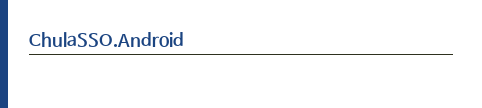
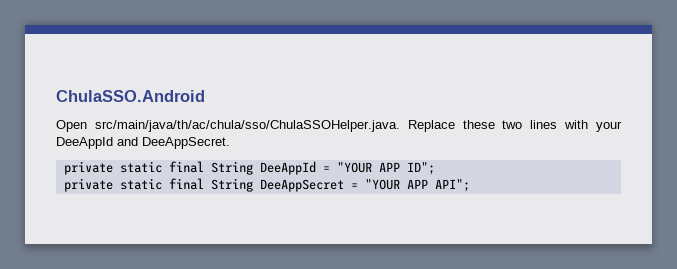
(184, 39) none -> [56,120,622,132] [56,137,230,149] [63,161,435,175] [63,178,470,192] // Open src/main/java/th/ac/chula/sso/ChulaSSOHelper.java. Replace these two lines with your DeeAppId and DeeAppSecret. // private static final String DeeAppId = "YOUR APP ID"; // private static final String DeeAppSecret = "YOUR APP API";

